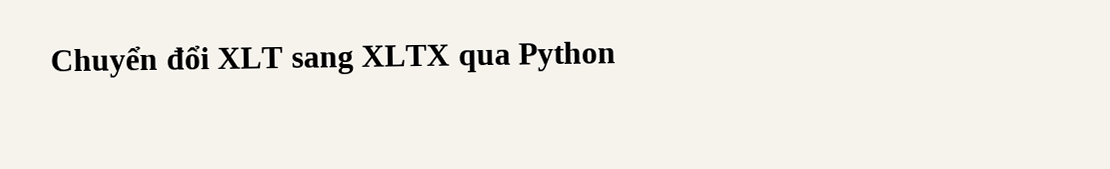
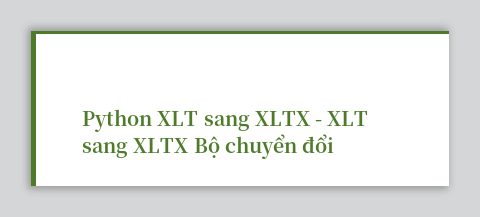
[50,41,617,79] Chuyển đổi XLT sang XLTX qua Python -> [82,109,369,132] [82,134,335,159] Python XLT sang XLTX - XLT sang XLTX Bộ chuyển đổi

